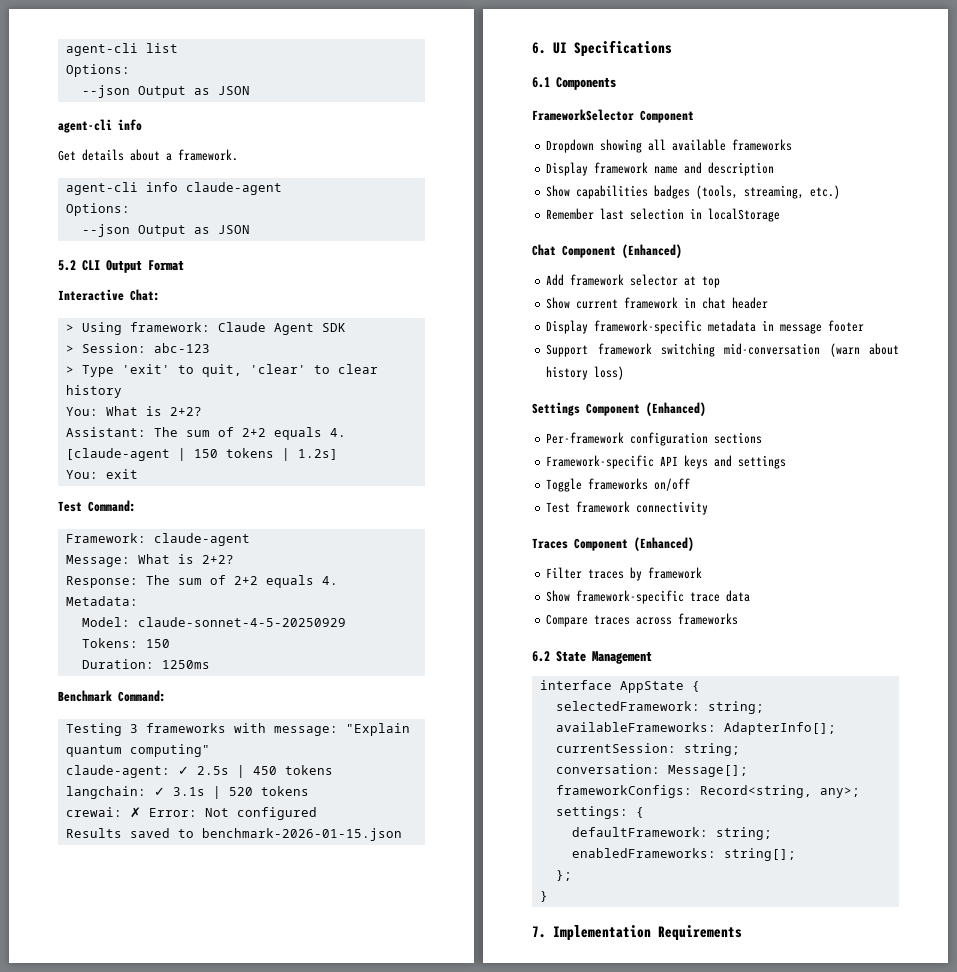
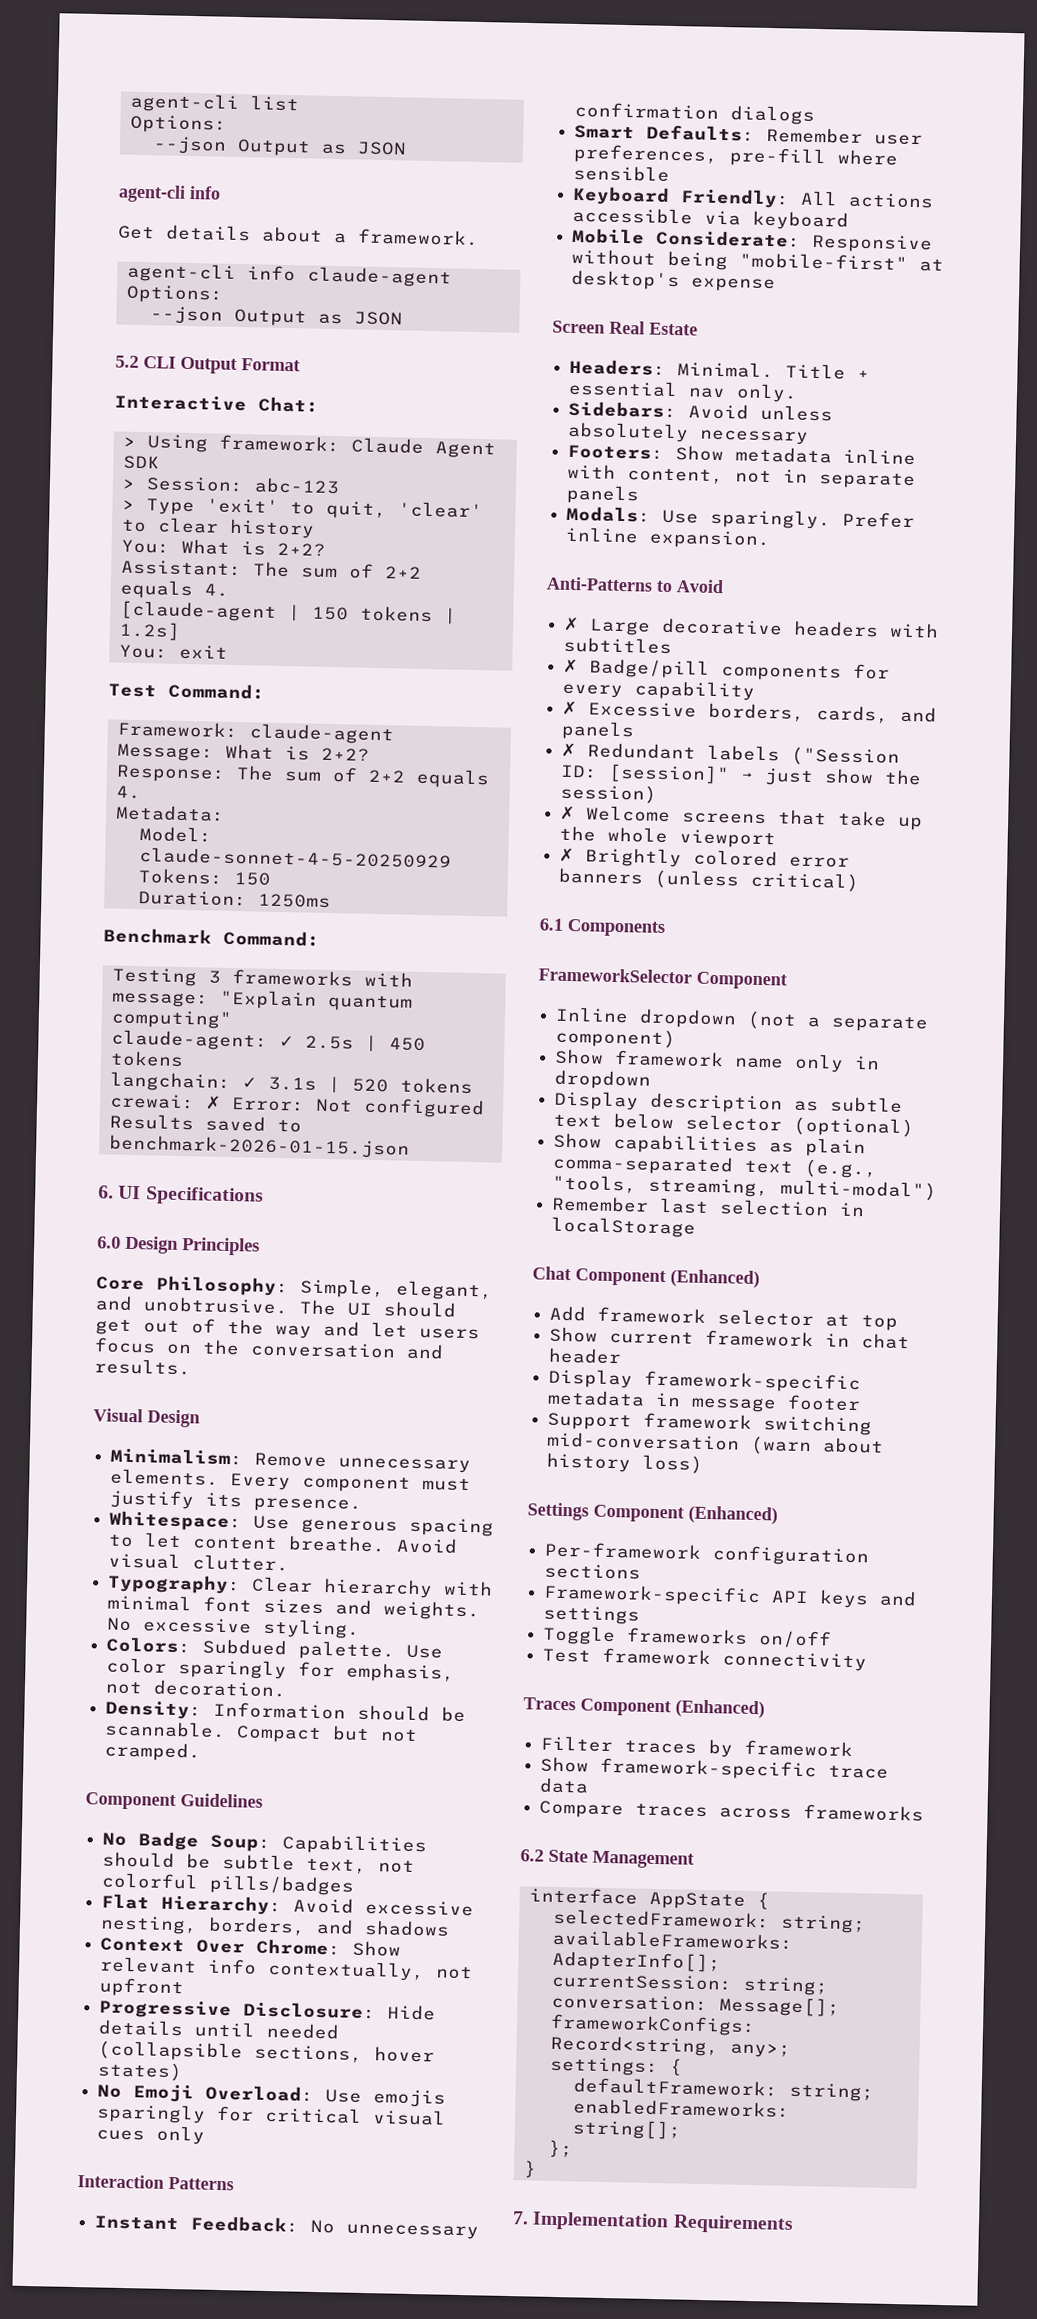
[532,77,616,90] [532,109,694,123] [546,139,793,153] [546,162,775,176] [546,185,841,199] 6.1 Components // FrameworkSelector Component // Dropdown showing all available frameworks // Display framework name and description // Show capabilities badges (tools, streaming, etc.) -> [97,1235,260,1256] [96,1275,493,1301] [95,1295,457,1318] [95,1318,480,1340] [94,1337,444,1360] [94,1358,191,1376] [93,1408,200,1428] [110,1447,472,1474] [110,1468,472,1493] [109,1489,363,1513] [109,1510,495,1537] [108,1532,459,1554] [108,1552,290,1572] [107,1573,494,1599] [107,1594,481,1621] [107,1617,361,1639] [106,1636,444,1661] [106,1657,456,1683] [105,1679,288,1698] [105,1699,467,1723] [104,1720,419,1744] [104,1741,202,1762] [85,1792,263,1811] [102,1831,428,1856] [102,1851,416,1875] [101,1872,356,1896] [101,1893,475,1917] [100,1915,451,1937] [100,1937,402,1957] [100,1956,474,1982] [99,1977,185,1998] [99,1998,437,2021] [98,2019,340,2040] [98,2040,436,2063] [97,2061,184,2082] [97,2083,447,2108] [96,2103,447,2126] [96,2125,206,2145] [77,2174,234,2191] [94,2215,480,2240] [574,101,816,125] [574,124,924,146] [573,143,900,168] [573,164,671,182] [572,185,935,209] [572,206,850,231] [572,227,934,254] [571,248,945,272] [571,269,777,293] [552,320,698,336] [569,358,871,380] [568,379,799,403] [568,400,834,422] [567,421,810,445] [567,444,917,466] [567,463,917,490] [566,484,641,505] [566,505,916,530] [565,526,772,550] [546,576,724,594] [563,616,940,638] [563,636,673,655] [563,658,891,682] [562,680,756,701] [562,700,938,724] [561,720,636,741] [561,742,901,767] [560,763,923,787] [560,783,658,804] [560,805,924,831] [559,825,777,849] [559,847,851,868] [558,867,861,893] [539,918,665,937] [538,967,787,990] [555,1006,930,1033] [555,1027,677,1049] [554,1048,881,1073] [554,1069,652,1090] [554,1090,904,1114] [553,1112,915,1138] [553,1132,867,1158] [552,1153,879,1179] [552,1174,938,1201] 6.0 Design Principles // Core Philosophy: Simple, elegant, and unobtrusive. The UI should get out of the way and let users focus on the conversation and results. // Visual Design // Minimalism: Remove unnecessary elements. Every component must justify its presence. // Whitespace: Use generous spacing to let content breathe. Avoid visual clutter. // Typography: Clear hierarchy with minimal font sizes and weights. No excessive styling. // Colors: Subdued palette. Use color sparingly for emphasis, not decoration. // Density: Information should be scannable. Compact but not cramped. // Component Guidelines // No Badge Soup: Capabilities should be subtle text, not colorful pills/badges // Flat Hierarchy: Avoid excessive nesting, borders, and shadows // Context Over Chrome: Show relevant info contextually, not upfront // Progressive Disclosure: Hide details until needed (collapsible sections, hover states) // No Emoji Overload: Use emojis sparingly for critical visual cues only // Interaction Patterns // Instant Feedback: No unnecessary confirmation dialogs // Smart Defaults: Remember user preferences, pre-fill where sensible // Keyboard Friendly: All actions accessible via keyboard // Mobile Considerate: Responsive without being "mobile-first" at desktop's expense // Screen Real Estate // Headers: Minimal. Title + essential nav only. // Sidebars: Avoid unless absolutely necessary // Footers: Show metadata inline with content, not in separate panels // Modals: Use sparingly. Prefer inline expansion. // Anti-Patterns to Avoid // ✗ Large decorative headers with subtitles // ✗ Badge/pill components for every capability // ✗ Excessive borders, cards, and panels // ✗ Redundant labels ("Session ID: [session]" → just show the session) // ✗ Welcome screens that take up the whole viewport // ✗ Brightly colored error banners (unless critical) // 6.1 Components // FrameworkSelector Component // Inline dropdown (not a separate component) // Show framework name only in dropdown // Display description as subtle text below selector (optional) // Show capabilities as plain comma-separated text (e.g., "tools, streaming, multi-modal")

